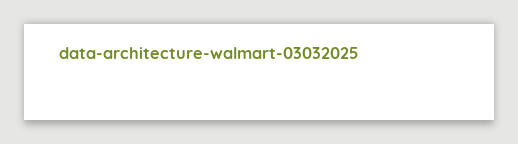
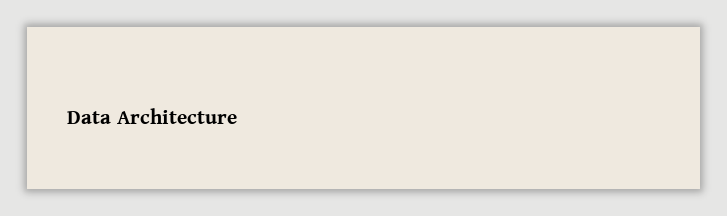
[59,47,359,59] data-architecture-walmart-03032025 -> [67,108,237,124] Data Architecture

